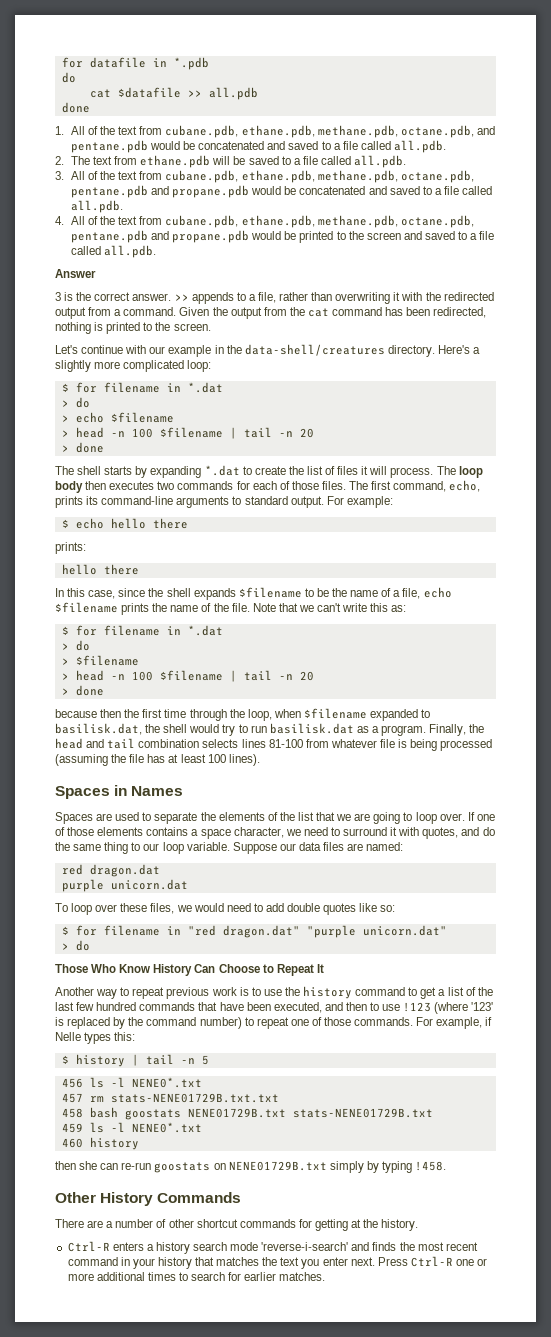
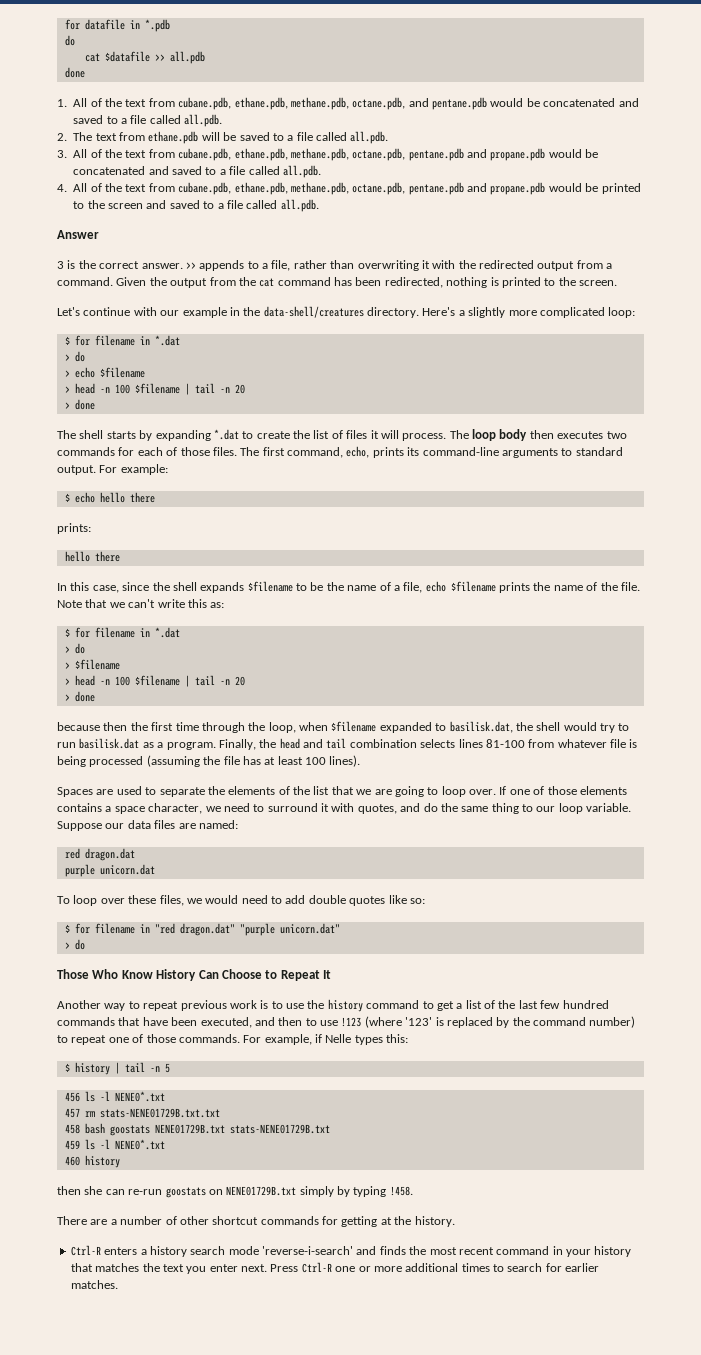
[55,785,184,799] // Spaces in Names -> (361, 761) none
[55,1192,242,1206] // Other History Commands -> (413, 1191) none

